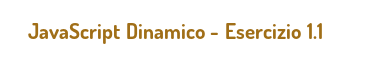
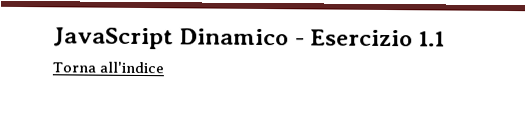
(323, 31) none -> [52,61,166,74] // Torna all'indice

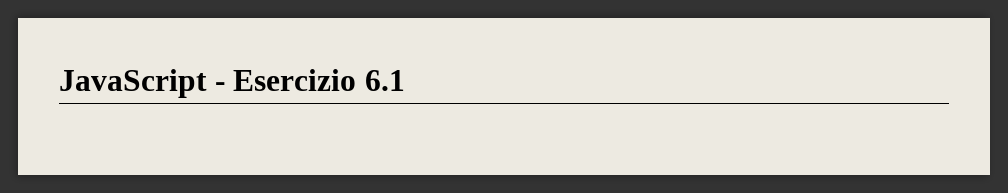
[179,28,290,46] Dinamico -> (207, 83) none
[418,31,446,47] [52,61,166,74] 1.1 // Torna all'indice -> [364,70,405,91] 6.1

